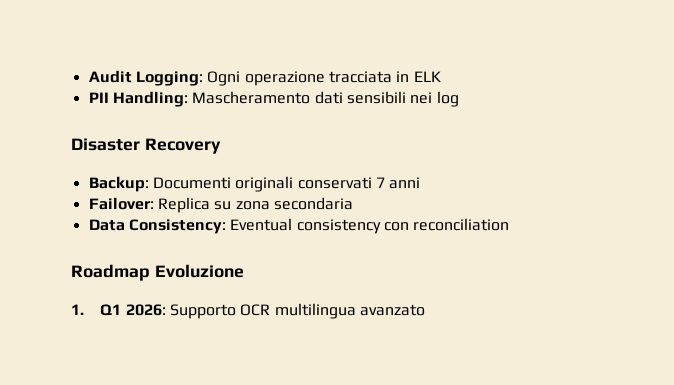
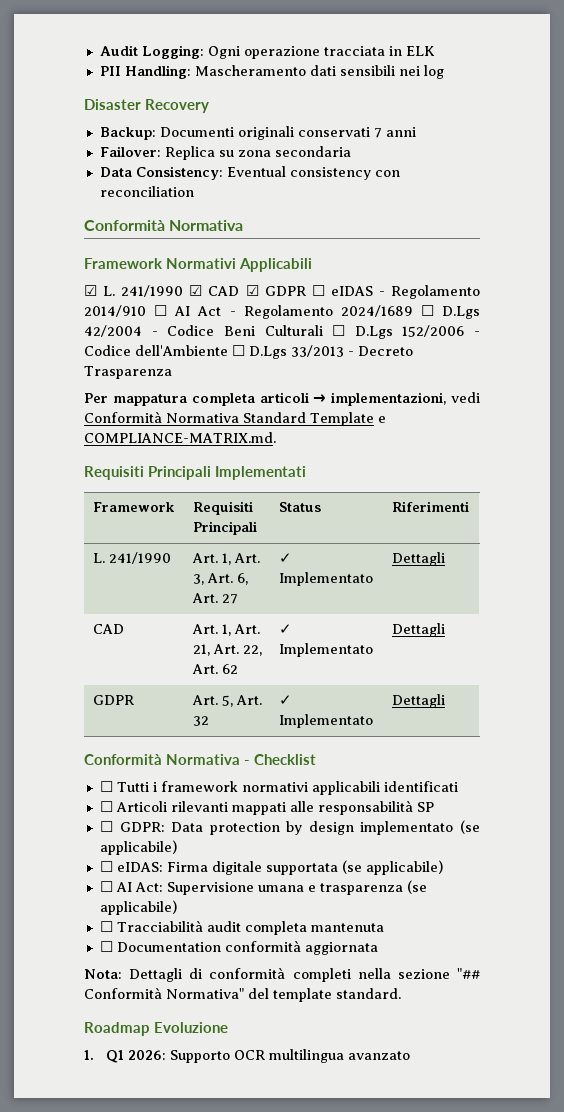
(510, 224) none -> [84,220,244,231] [84,258,312,272] [84,285,480,299] [84,305,480,319] [84,325,480,339] [84,345,413,359] [84,366,172,379] [84,392,480,406] [84,411,386,426] [84,432,276,443] [84,466,306,480] [92,502,175,512] [192,501,253,515] [192,521,257,535] [278,502,321,512] [391,501,469,512] [92,552,171,564] [191,553,260,565] [192,573,248,585] [191,593,238,604] [278,553,292,563] [278,572,373,586] [391,552,445,566] [92,624,124,634] [191,624,260,636] [192,644,262,656] [191,664,238,674] [278,624,292,634] [278,643,373,657] [391,623,445,637] [92,695,134,705] [191,695,262,707] [192,716,209,726] [278,695,292,705] [278,714,373,728] [391,694,445,708] [84,754,316,765] [99,781,458,795] [99,800,434,815] [99,820,480,835] [99,840,177,855] [99,860,443,875] [99,880,427,895] [99,900,177,915] [99,920,384,935] [99,940,378,955] [84,967,481,982] [84,987,401,1002] // Conformità Normativa // Framework Normativi Applicabili // ☑ L. 241/1990 ☑ CAD ☑ GDPR ☐ eIDAS - Regolamento 2014/910 ☐ AI Act - Regolamento 2024/1689 ☐ D.Lgs 42/2004 - Codice Beni Culturali ☐ D.Lgs 152/2006 - Codice dell'Ambiente ☐ D.Lgs 33/2013 - Decreto Trasparenza // Per mappatura completa articoli → implementazioni, vedi Conformità Normativa Standard Template e COMPLIANCE-MATRIX.md. // Requisiti Principali Implementati // Framework | Requisiti Principali | Status | Riferimenti // L. 241/1990 | Art. 1, Art. 3, Art. 6, Art. 27 | ✓ Implementato | Dettagli // CAD | Art. 1, Art. 21, Art. 22, Art. 62 | ✓ Implementato | Dettagli // GDPR | Art. 5, Art. 32 | ✓ Implementato | Dettagli // Conformità Normativa - Checklist // ☐ Tutti i framework normativi applicabili identificati // ☐ Articoli rilevanti mappati alle responsabilità SP // ☐ GDPR: Data protection by design implementato (se applicabile) // ☐ eIDAS: Firma digitale supportata (se applicabile) // ☐ AI Act: Supervisione umana e trasparenza (se applicabile) // ☐ Tracciabilità audit completa mantenuta // ☐ Documentation conformità aggiornata // Nota: Dettagli di conformità completi nella sezione "## Conformità Normativa" del template standard.

